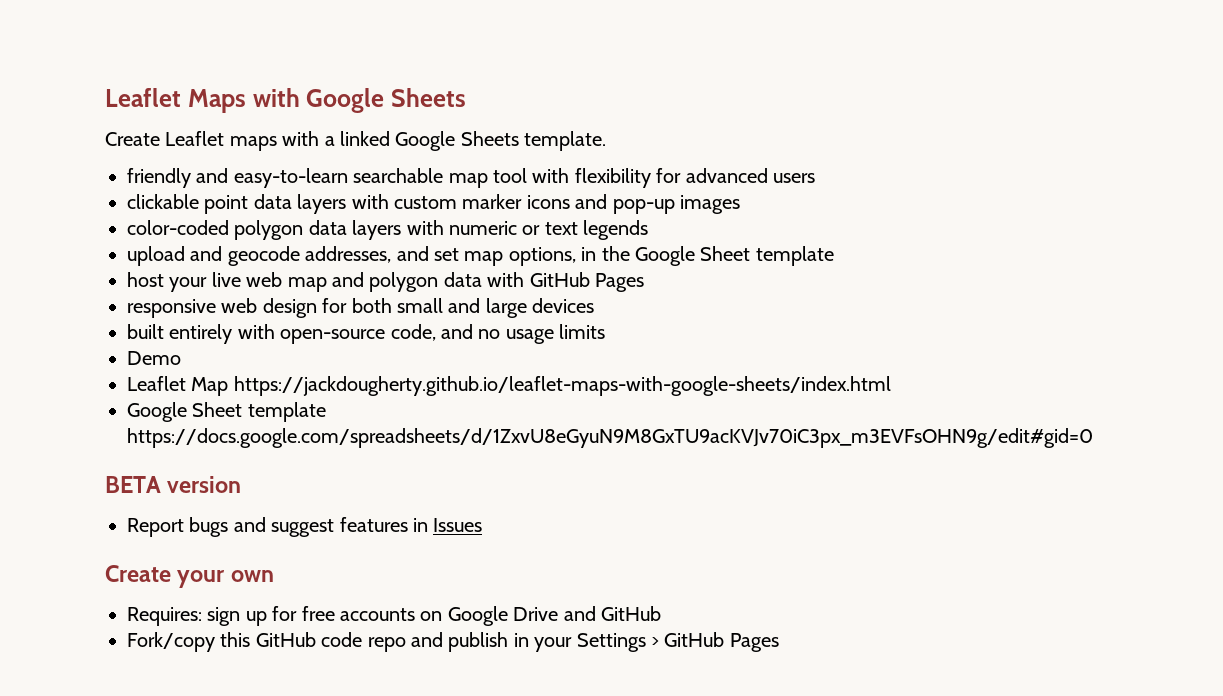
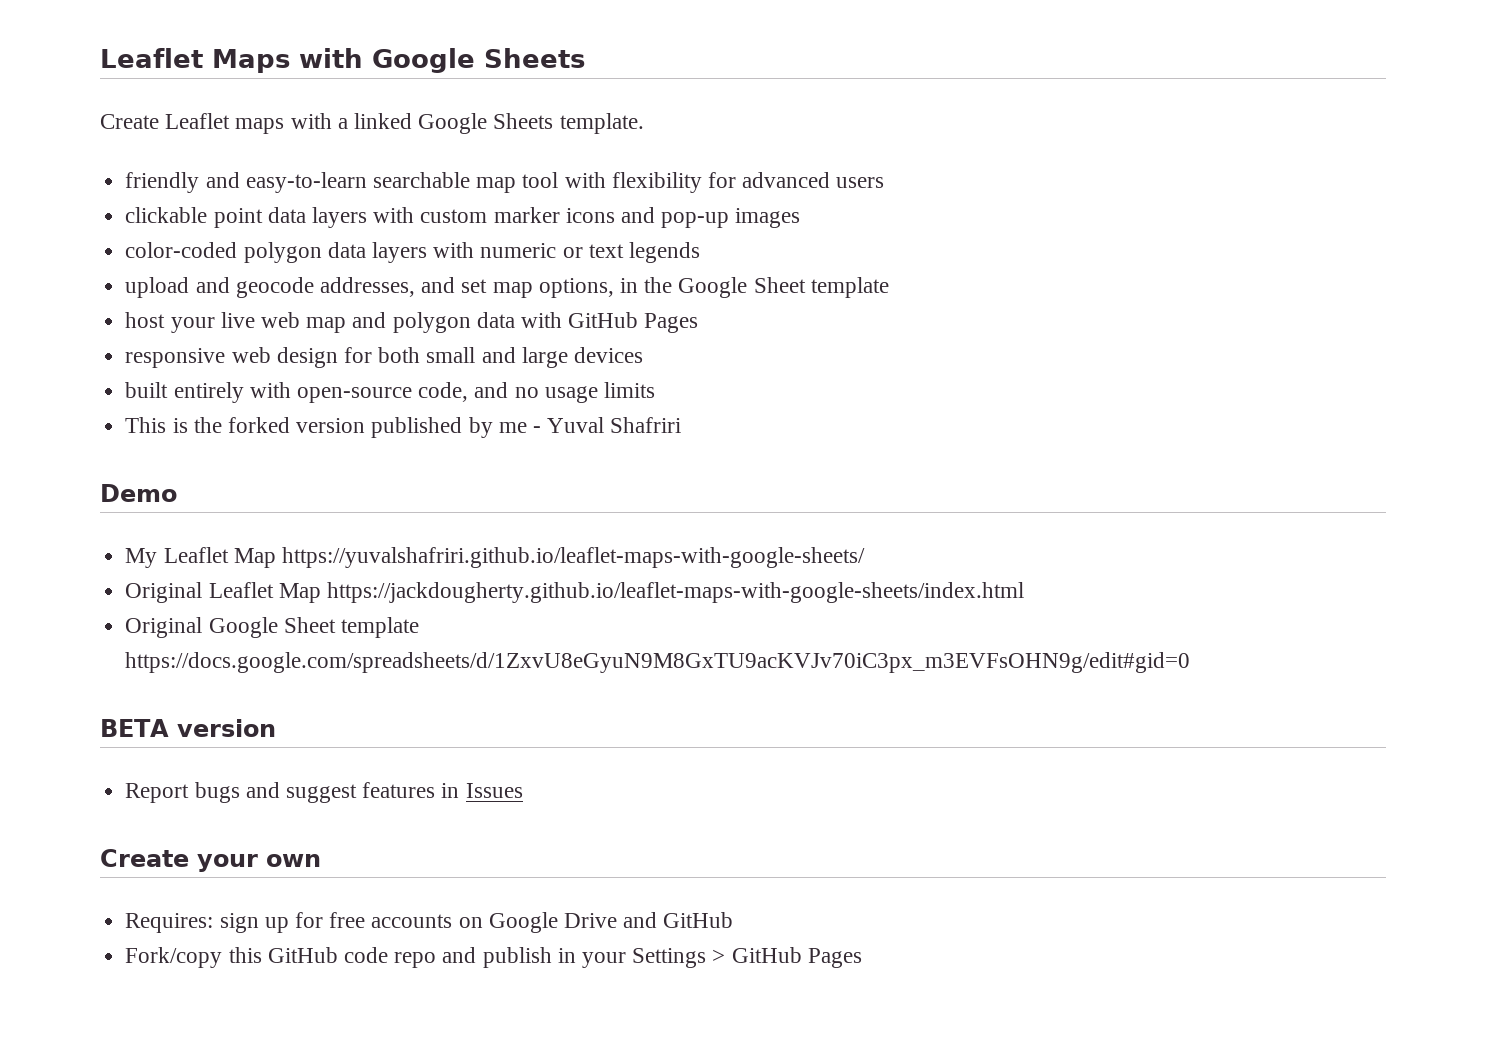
[127,351,181,365] Demo // -> [125,417,682,438] [100,484,177,502] [125,547,865,568] [125,582,203,603] This is the forked version published by me - Yuval Shafriri // Demo // My Leaflet Map https://yuvalshafriri.github.io/leaflet-maps-with-google-sheets/ // Original
(891, 386) none -> [125,617,203,638] Original

